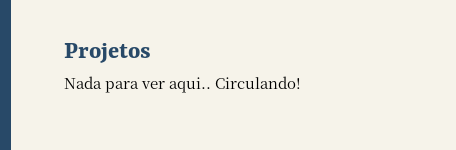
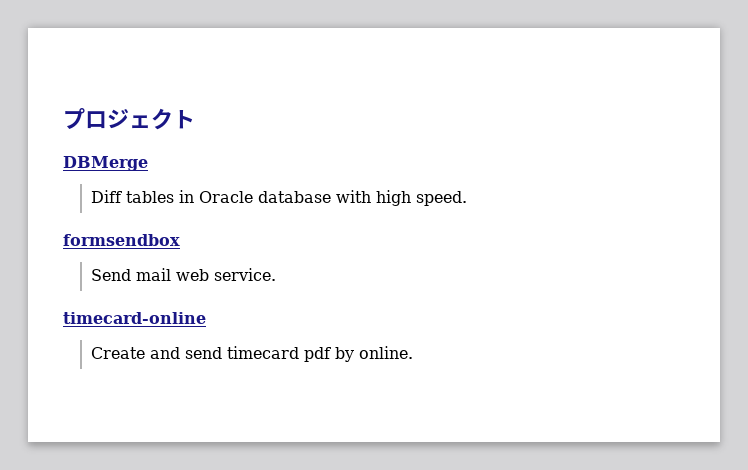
[64,43,151,63] [64,76,302,93] Projetos // Nada para ver aqui.. Circulando! -> [63,108,195,130] [63,156,148,171] [90,190,467,206] [63,234,180,246] [90,268,276,281] [63,312,206,324] [90,346,413,362] プロジェクト // DBMerge // Diff tables in Oracle database with high speed. // formsendbox // Send mail web service. // timecard-online // Create and send timecard pdf by online.

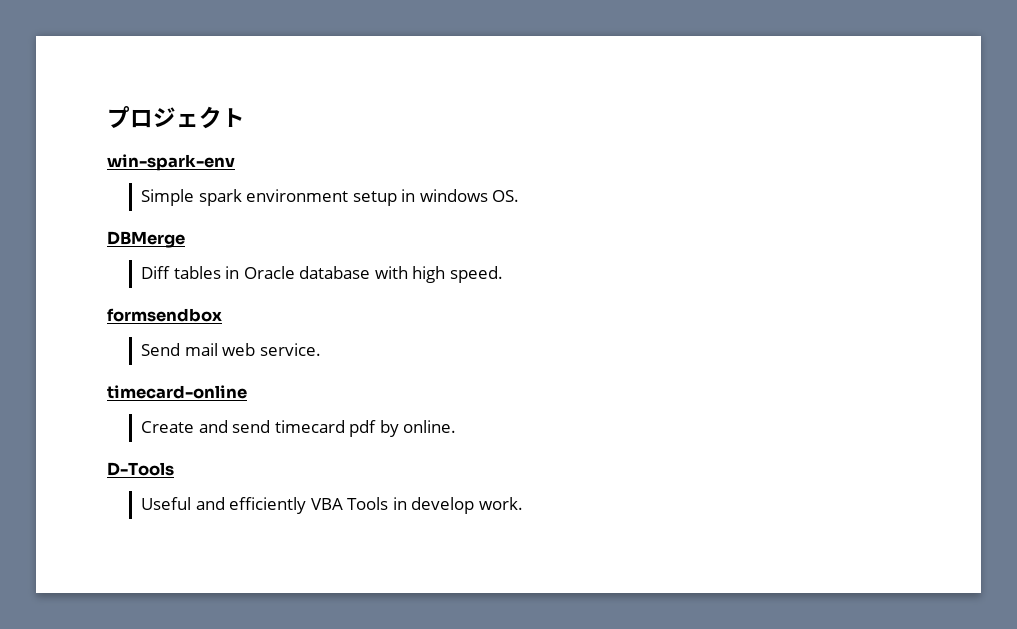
(195, 119) none -> [107,154,235,171] [140,189,520,206] // win-spark-env // Simple spark environment setup in windows OS.
(413, 352) none -> [107,462,174,476] [140,497,524,514] // D-Tools // Useful and efficiently VBA Tools in develop work.

